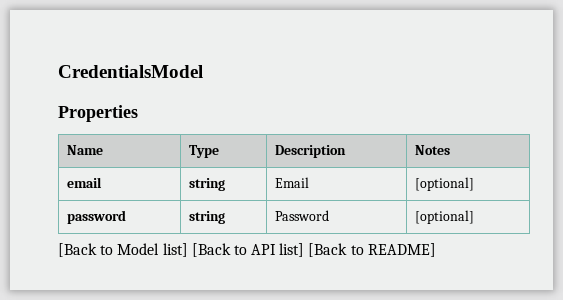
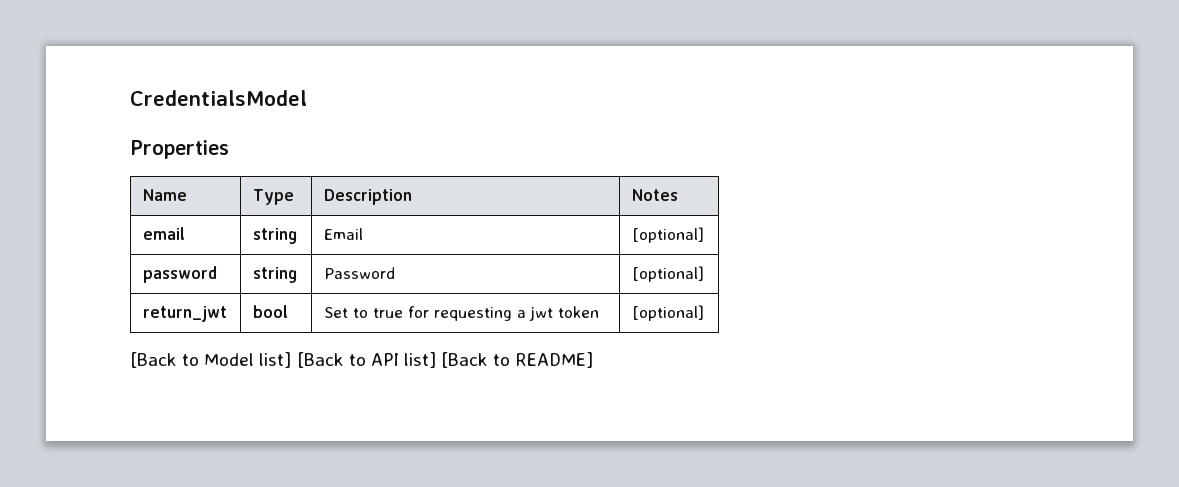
(474, 217) none -> [142,306,227,322] [252,305,288,318] [323,306,599,321] [631,305,704,321] // return_jwt | bool | Set to true for requesting a jwt token | [optional]

